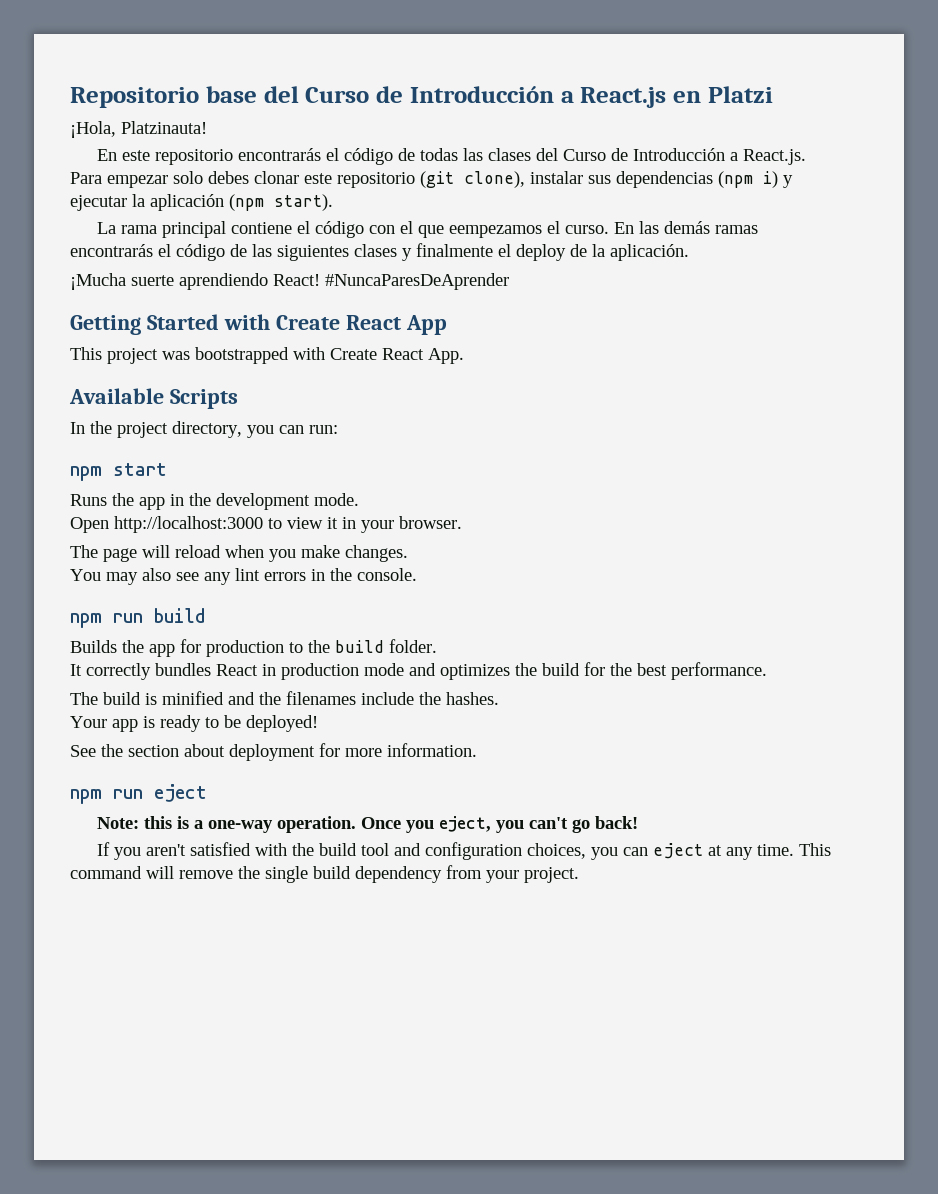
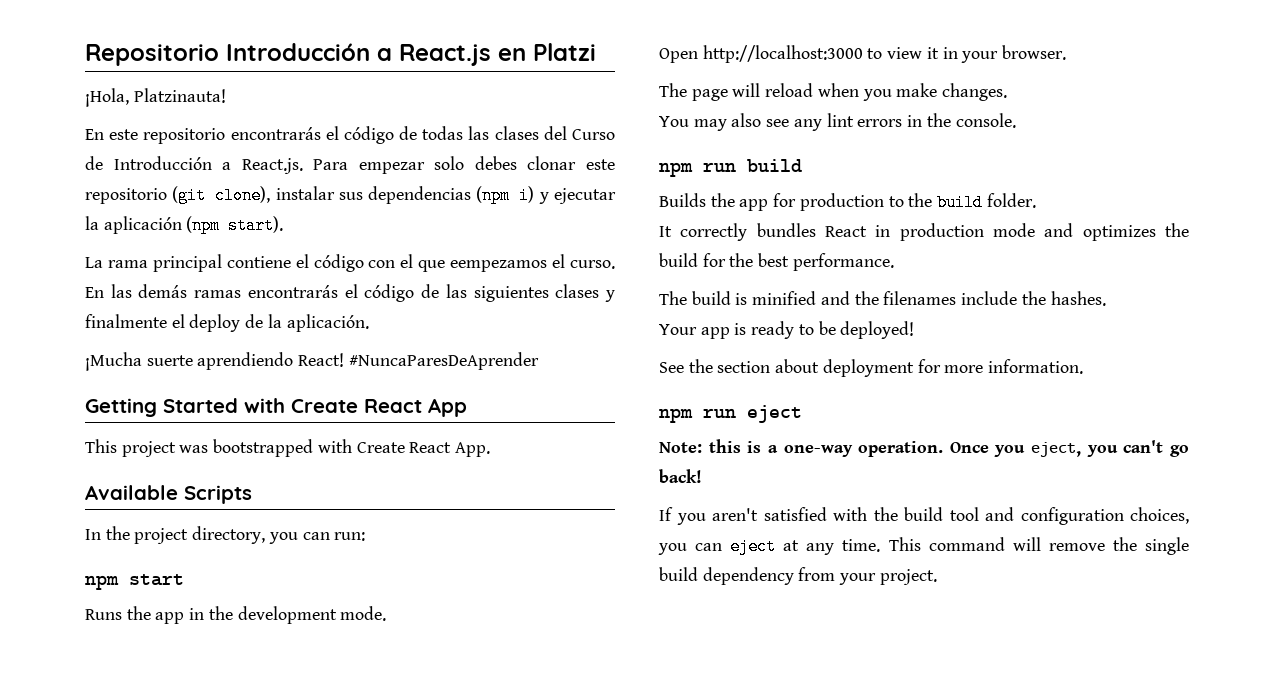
[205,86,403,103] base del Curso de -> (219, 55) none

